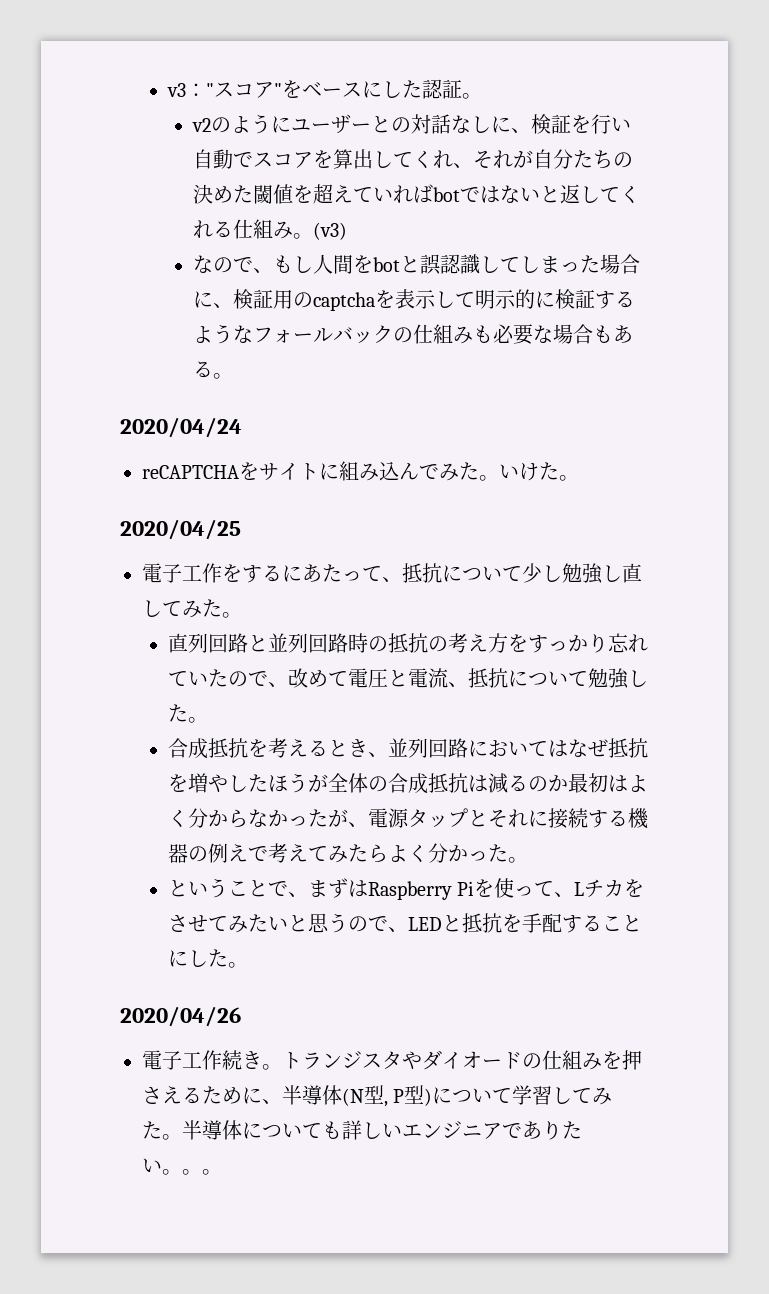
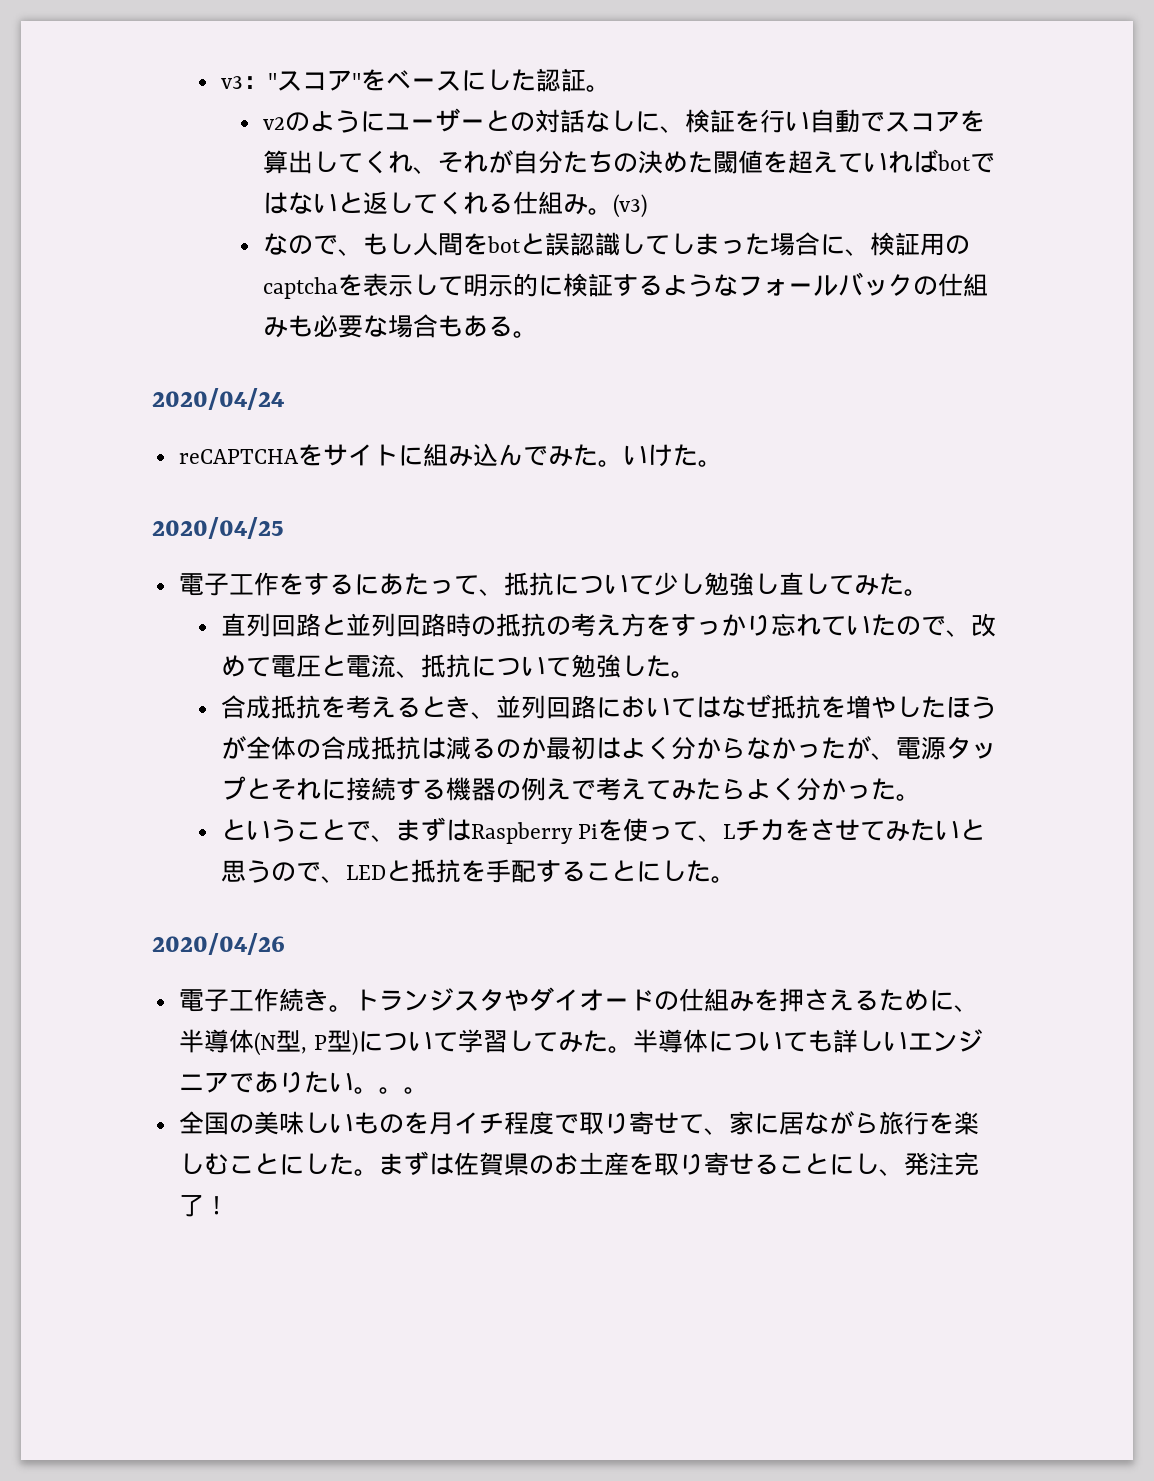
(222, 1172) none -> [178,1111,979,1135] [178,1151,979,1176] [178,1195,229,1217] // 全国の美味しいものを月イチ程度で取り寄せて、家に居ながら旅行を楽しむことにした。まずは佐賀県のお土産を取り寄せることにし、発注完了！

